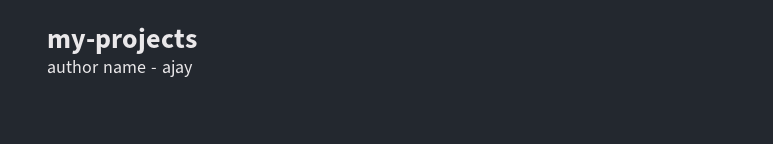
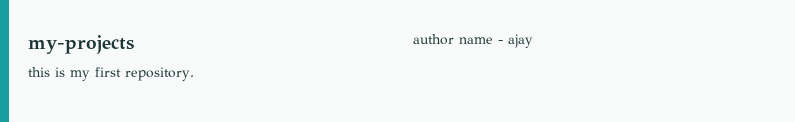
(197, 40) none -> [28,67,194,81] // this is my first repository.

